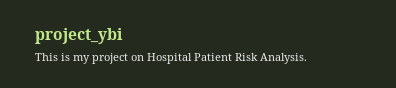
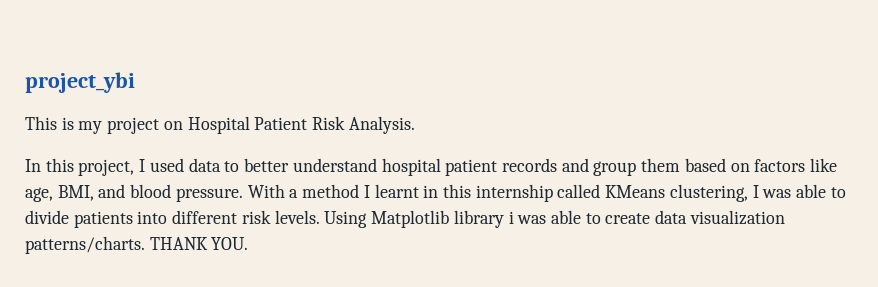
(307, 58) none -> [25,158,838,176] [25,184,846,202] [25,210,785,228] [25,236,249,254] // In this project, I used data to better understand hospital patient records and group them based on factors like age, BMI, and blood pressure. With a method I learnt in this internship called KMeans clustering, I was able to divide patients into different risk levels. Using Matplotlib library i was able to create data visualization patterns/charts. THANK YOU.

